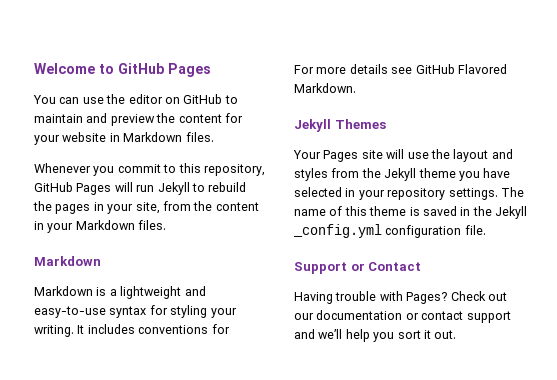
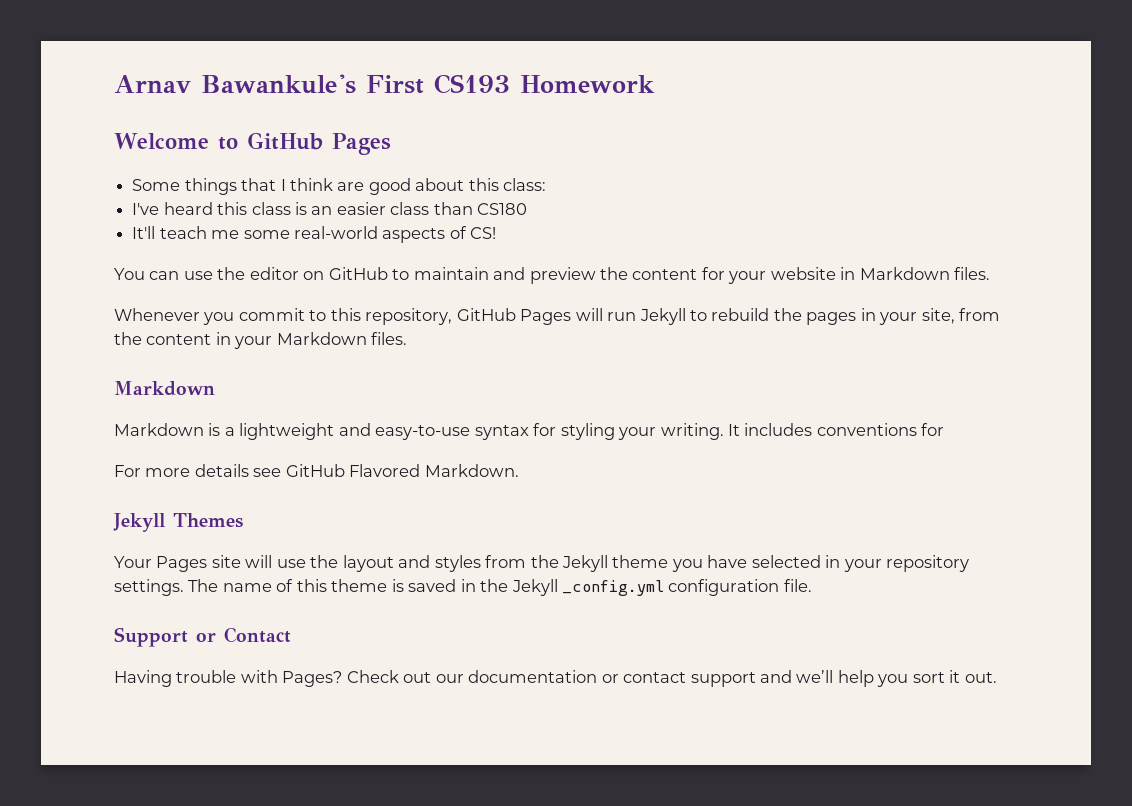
(34, 68) none -> [114,74,655,94] Arnav Bawankule's First CS193 Homework //
(211, 70) none -> [132,178,547,195] [132,202,528,215] [132,226,497,243] // Some things that I think are good about this class: // I've heard this class is an easier class than CS180 // It'll teach me some real-world aspects of CS!

